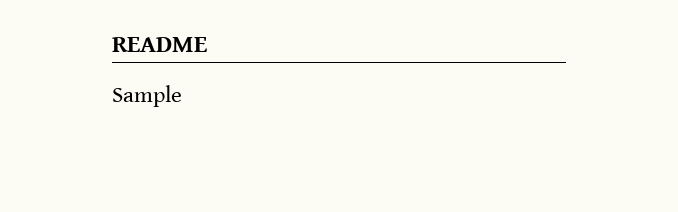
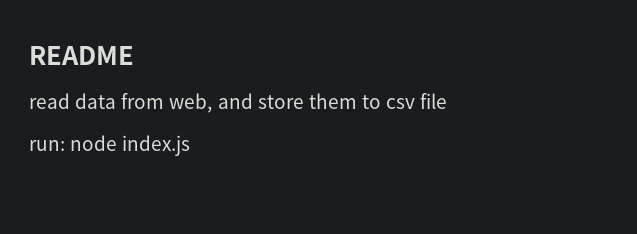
[112,85,182,107] Sample -> [29,93,448,113] [29,135,191,156] read data from web, and store them to csv file // run: node index.js

